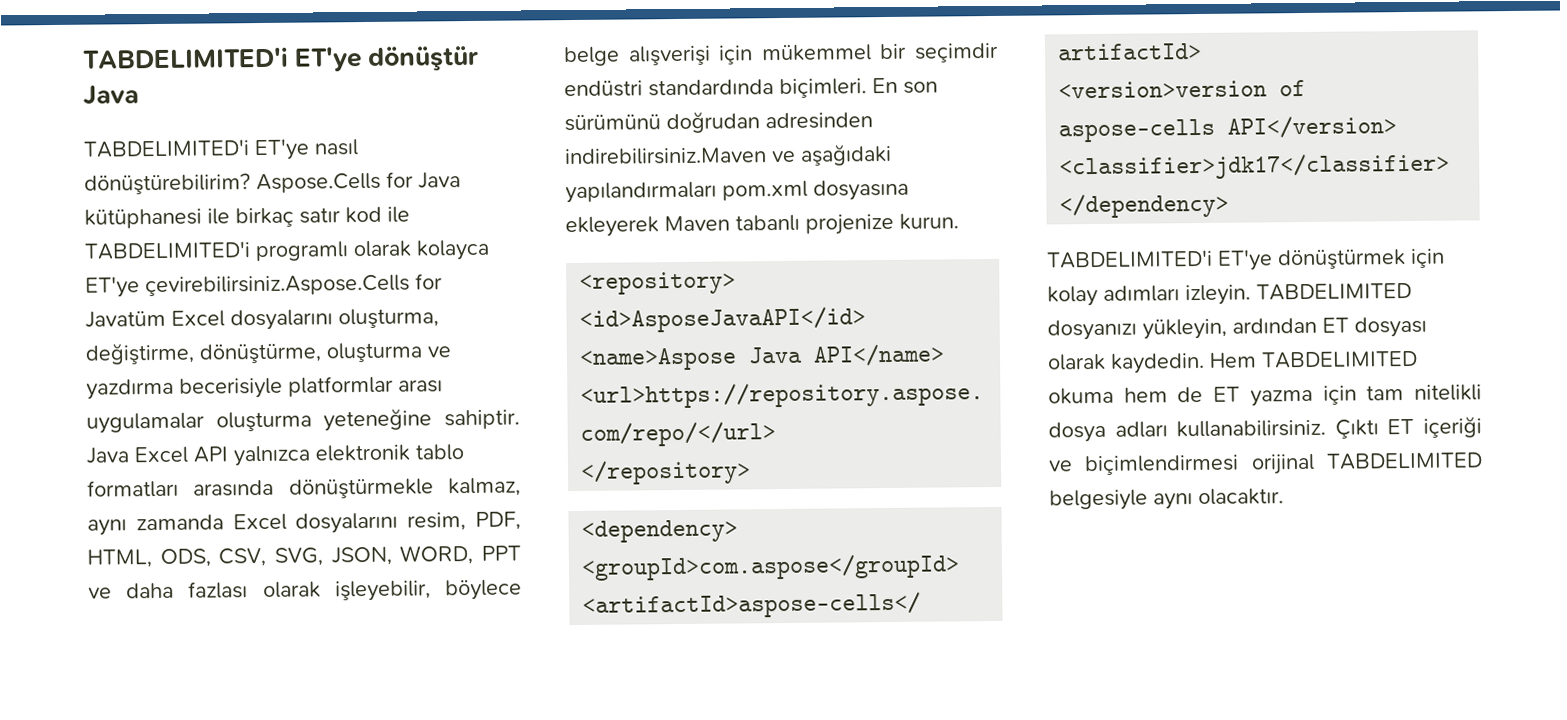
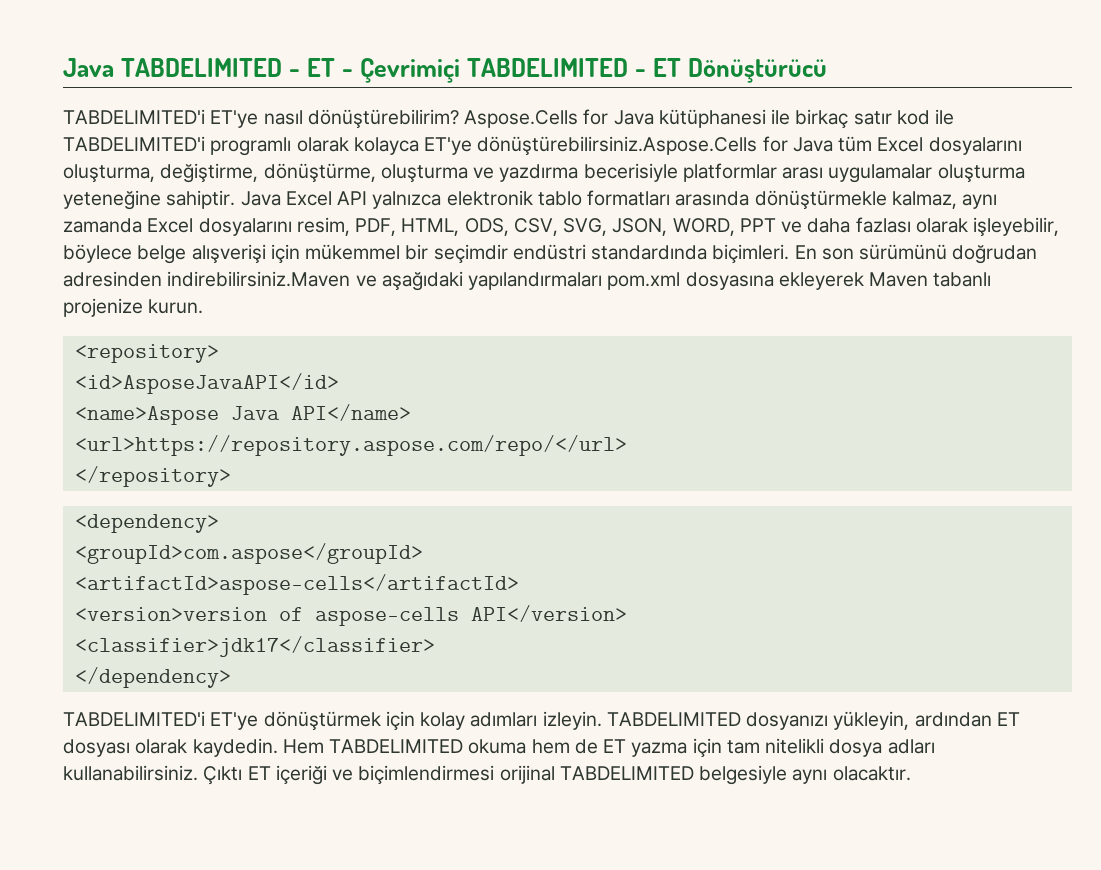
[82,45,480,72] [83,85,139,106] TABDELIMITED'i ET'ye dönüştür Java -> [63,58,828,83] Java TABDELIMITED - ET - Çevrimiçi TABDELIMITED - ET Dönüştürücü
[145,273,443,297] [85,310,166,328] çevirebilirsiniz.Aspose.Cells for Javatüm -> [477,136,873,156] dönüştürebilirsiniz.Aspose.Cells for Java tüm

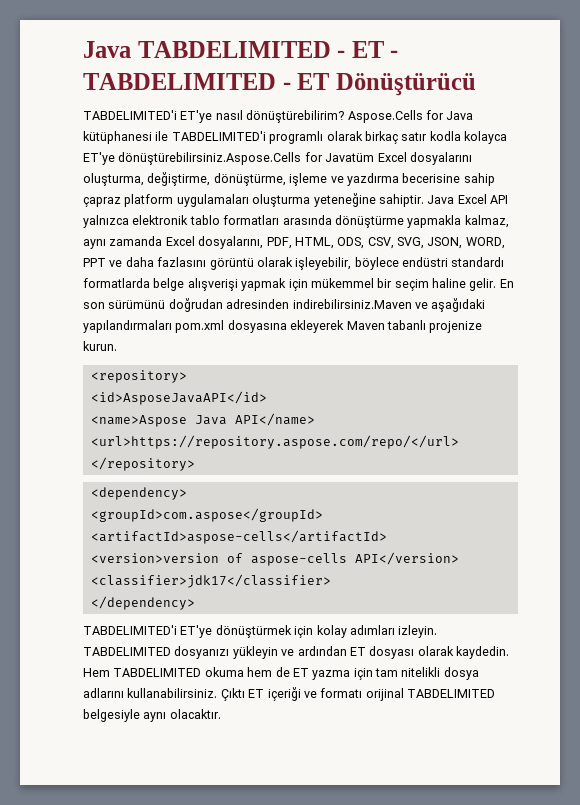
[360,58,461,83] Çevrimiçi -> (399, 54) none
[795,109,955,129] [63,136,349,156] birkaç satır kod ile TABDELIMITED'i programlı olarak -> [171,131,461,144] TABDELIMITED'i programlı olarak birkaç satır kodla
[792,136,873,152] Java tüm -> [325,153,375,162] Javatüm
[380,164,468,183] oluşturma -> [289,173,328,186] işleme
[583,163,933,183] becerisiyle platformlar arası uygulamalar -> [402,173,495,186] [83,194,249,207] becerisine sahip çapraz platform uygulamaları
[754,190,887,210] dönüştürmekle -> [334,215,462,228] dönüştürme yapmakla
[198,217,350,236] dosyalarını resim, -> [198,236,264,249] dosyalarını,
[855,217,911,233] fazlası -> [157,257,254,270] fazlasını görüntü
(132, 253) none -> [402,257,505,267] [83,278,150,288] endüstri standardı formatlarda
(266, 254) none -> [241,278,287,291] yapmak
[433,244,790,264] seçimdir endüstri standardında biçimleri. -> [394,278,497,291] seçim haline gelir.
[833,711,910,730] yükleyin, -> [232,646,295,659] yükleyin ve
[887,739,935,754] adları -> [83,688,124,698] adlarını
[358,765,495,785] biçimlendirmesi -> [320,688,363,698] formatı

